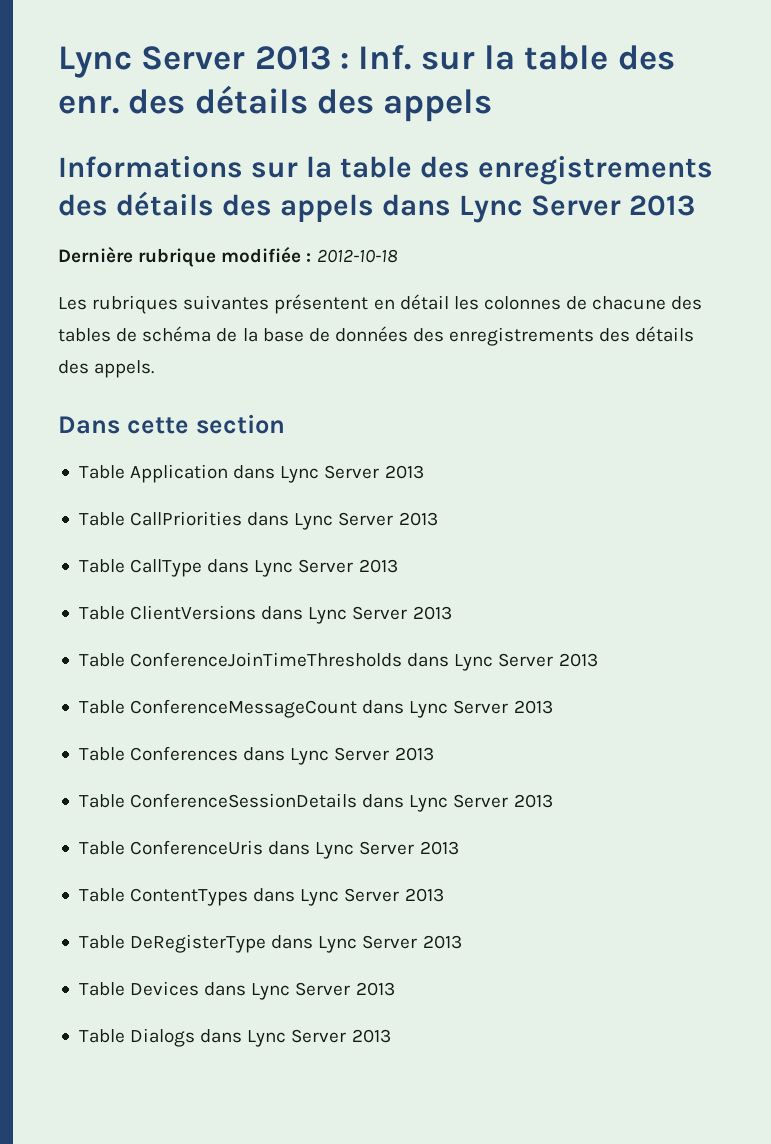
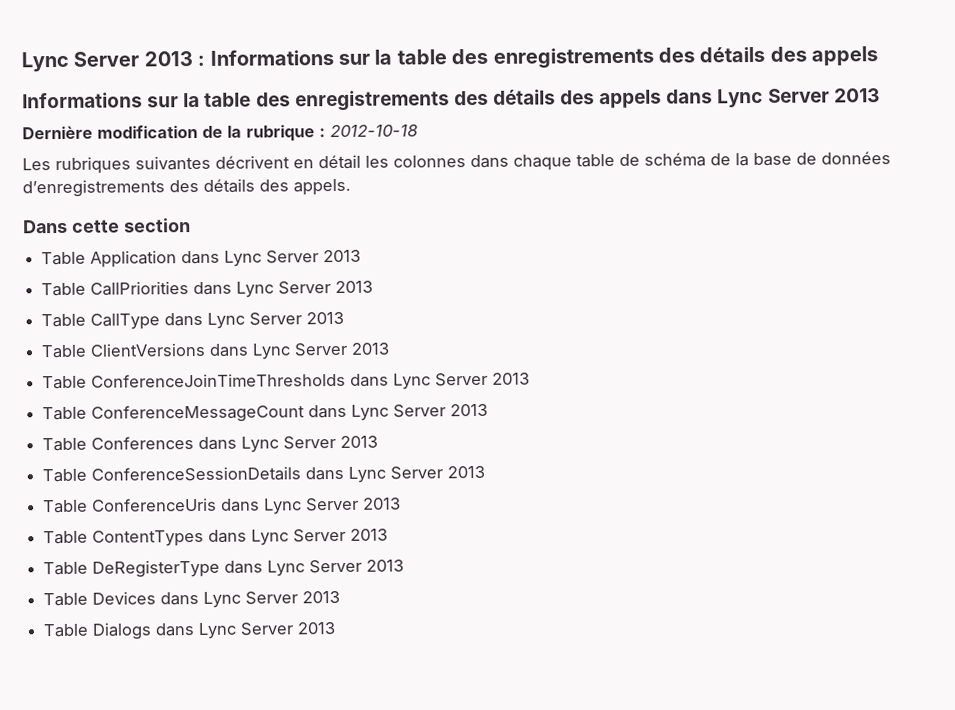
[358,45,675,70] [58,95,119,114] Inf. sur la table des enr. -> [209,47,654,69] Informations sur la table des enregistrements
[138,247,302,267] rubrique modifiée -> [97,124,315,142] modification de la rubrique
[274,294,369,314] présentent -> [215,155,290,169] décrivent
[566,296,703,310] [58,328,111,342] de chacune des tables -> [470,154,615,171] dans chaque table
[413,327,595,346] des enregistrements -> [22,179,165,198] d’enregistrements

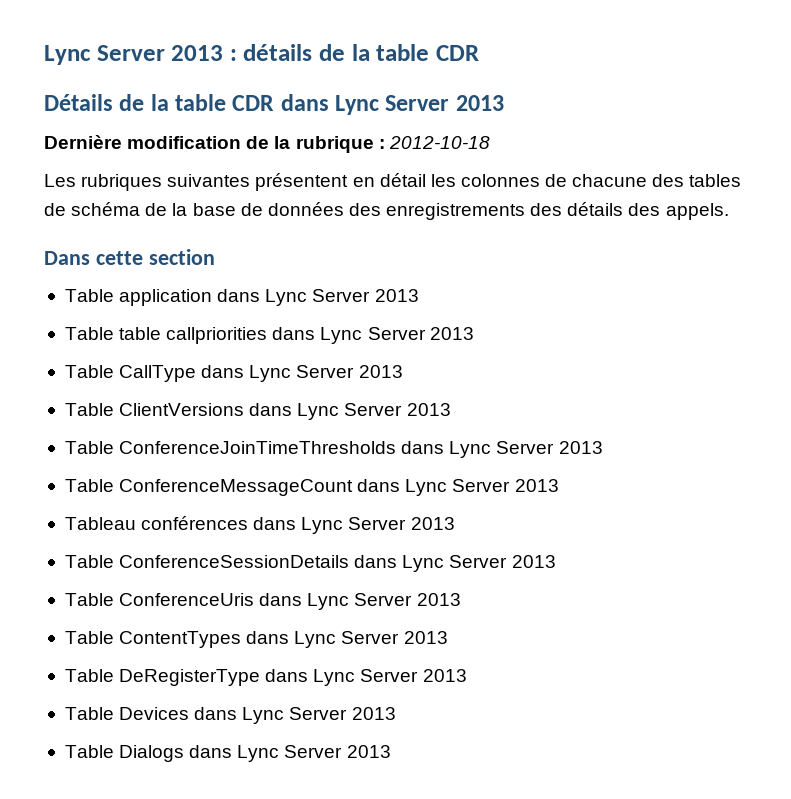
[209,45,879,69] [22,89,663,112] Informations sur la table des enregistrements des détails des appels // Informations sur la table des enregistrements des détails des appels -> [243,44,479,61] [44,94,275,111] détails de la table CDR // Détails de la table CDR
[215,155,290,169] décrivent -> [255,173,349,191] présentent
[470,154,615,171] dans chaque table -> [545,174,742,187] de chacune des tables
[22,179,165,198] d’enregistrements -> [348,203,526,220] des enregistrements
[90,249,362,268] [41,281,190,297] Application dans Lync Server 2013 // Table CallPriorities -> [119,289,419,306] [64,327,268,344] application dans Lync Server 2013 // Table table callpriorities
[42,436,195,452] Table Conferences -> [64,516,249,530] Tableau conférences

